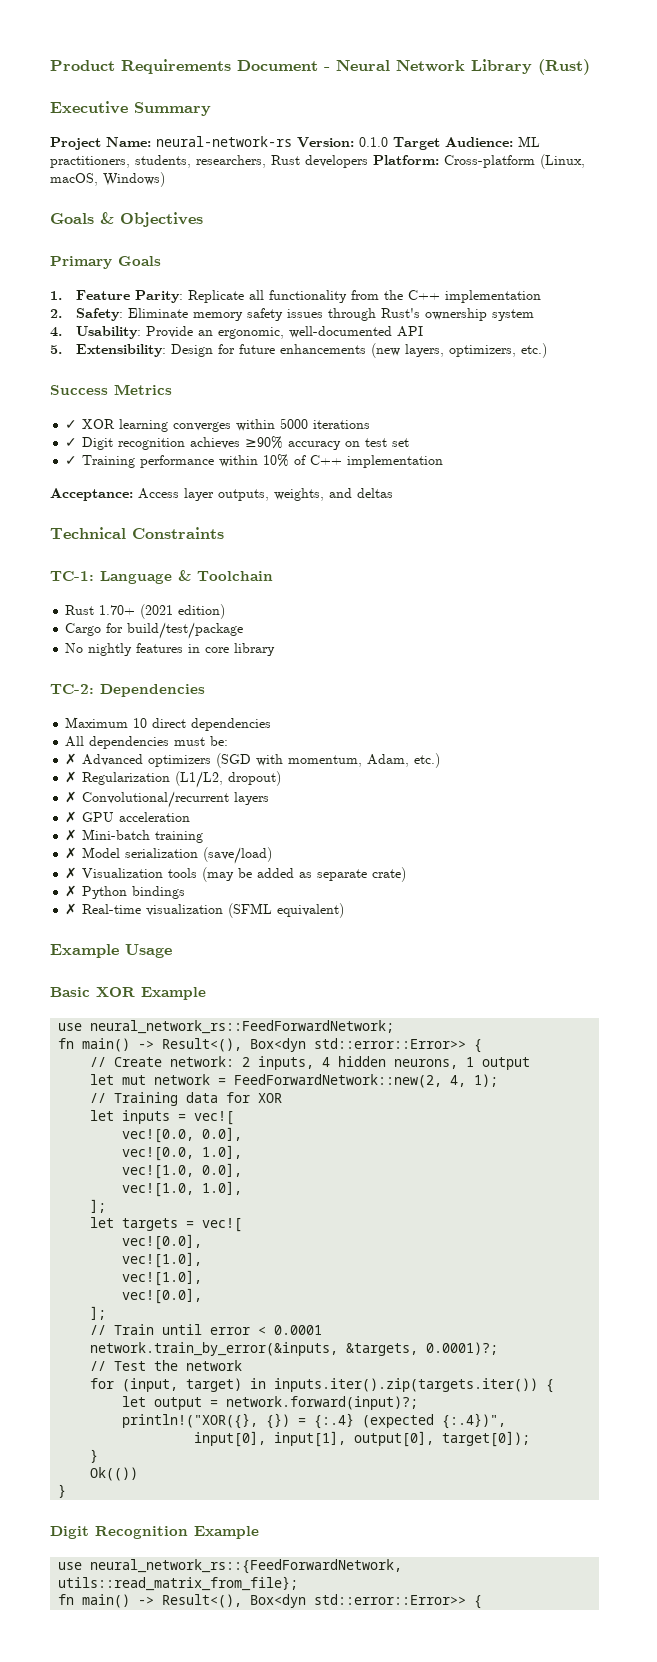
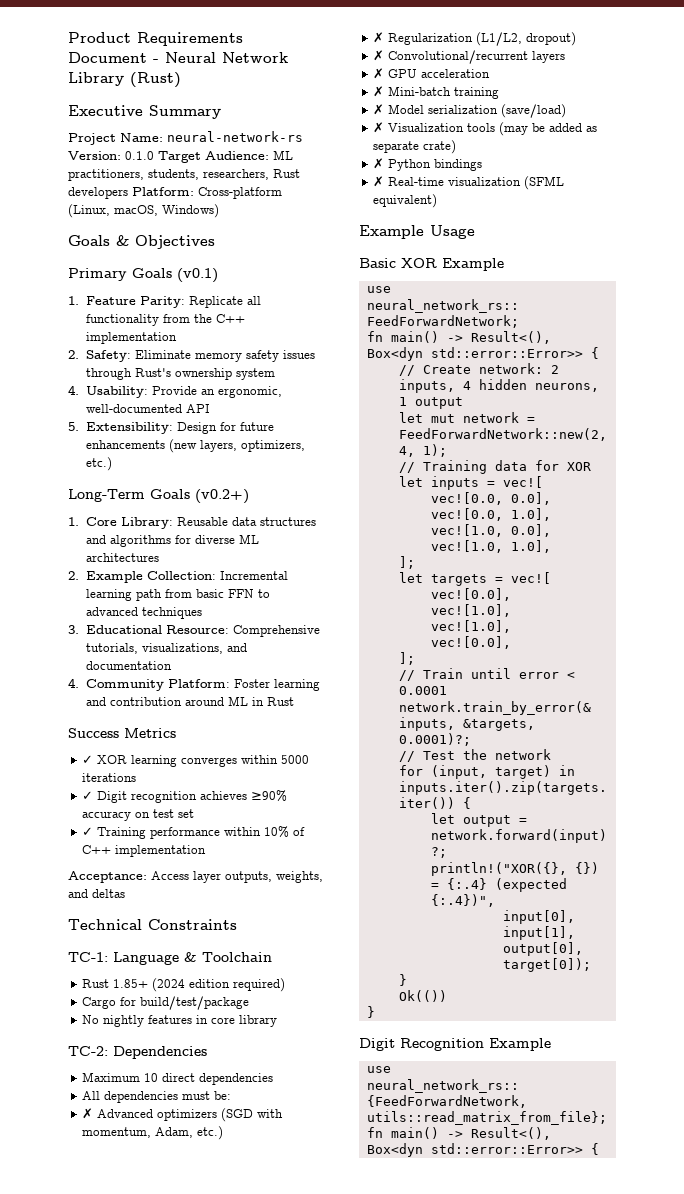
(161, 261) none -> [177,268,218,283] (v0.1)
(548, 350) none -> [68,489,249,504] [68,517,316,529] [85,534,259,547] [85,553,159,562] [68,571,288,583] [85,589,270,601] [85,607,202,619] [68,625,320,637] [85,643,247,654] [85,661,172,670] [68,678,320,691] [85,696,294,706] // Long-Term Goals (v0.2+) // 1. Core Library: Reusable data structures and algorithms for diverse ML architectures // 2. Example Collection: Incremental learning path from basic FFN to advanced techniques // 3. Educational Resource: Comprehensive tutorials, visualizations, and documentation // 4. Community Platform: Foster learning and contribution around ML in Rust
[99,604,226,619] 1.70+ (2021 edition) -> [113,978,286,992] 1.85+ (2024 edition required)

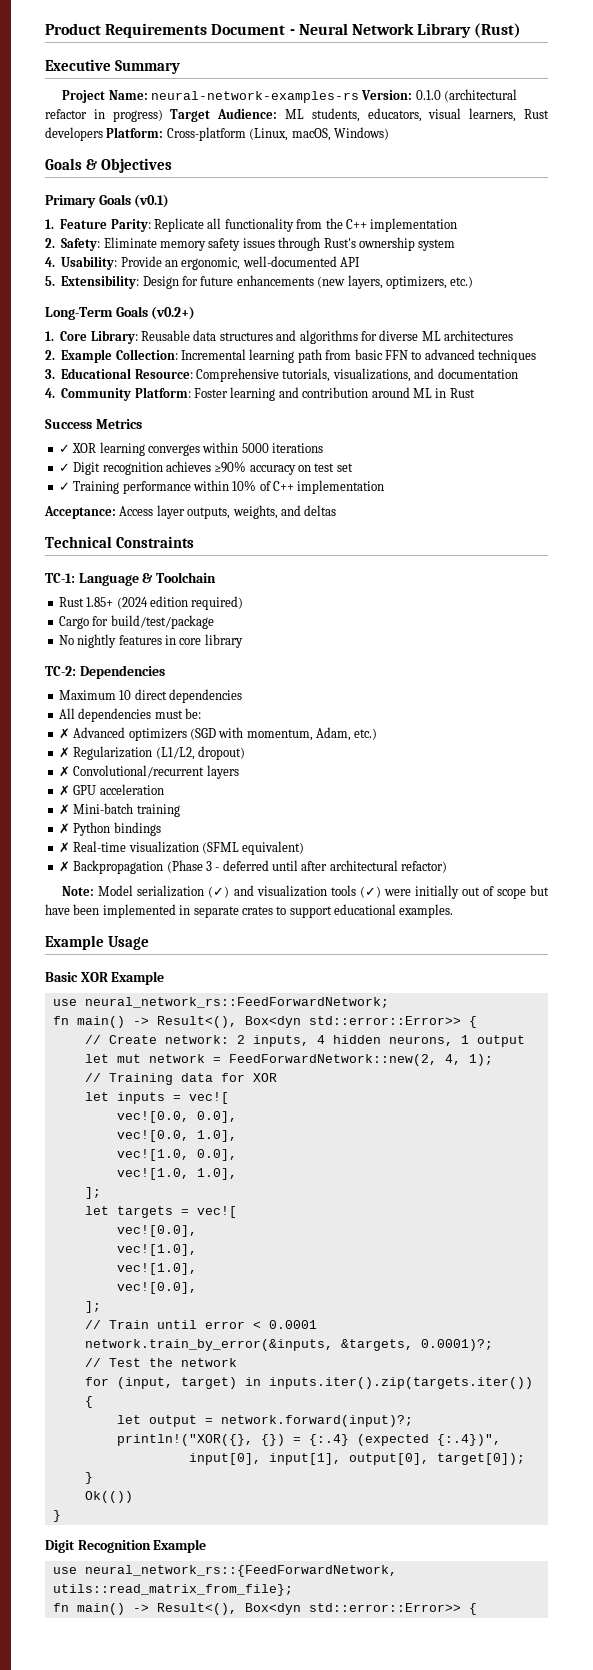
[167,131,303,142] neural-network-rs -> [151,91,360,103] neural-network-examples-rs
[158,150,293,163] [68,169,269,181] Target Audience: ML practitioners, students, researchers, -> [444,89,518,102] [45,108,517,122] (architectural refactor in progress) Target Audience: ML students, educators, visual learners,
[373,104,567,118] [373,122,598,136] [373,140,457,154] // ✗ Model serialization (save/load) // ✗ Visualization tools (may be added as separate crate) -> (180, 810) none
(438, 201) none -> [58,860,448,874] [62,885,550,899] [45,904,454,918] // ✗ Backpropagation (Phase 3 - deferred until after architectural refactor) // Note: Model serialization (✓) and visualization tools (✓) were initially out of scope but have been implemented in separate crates to support educational examples.

